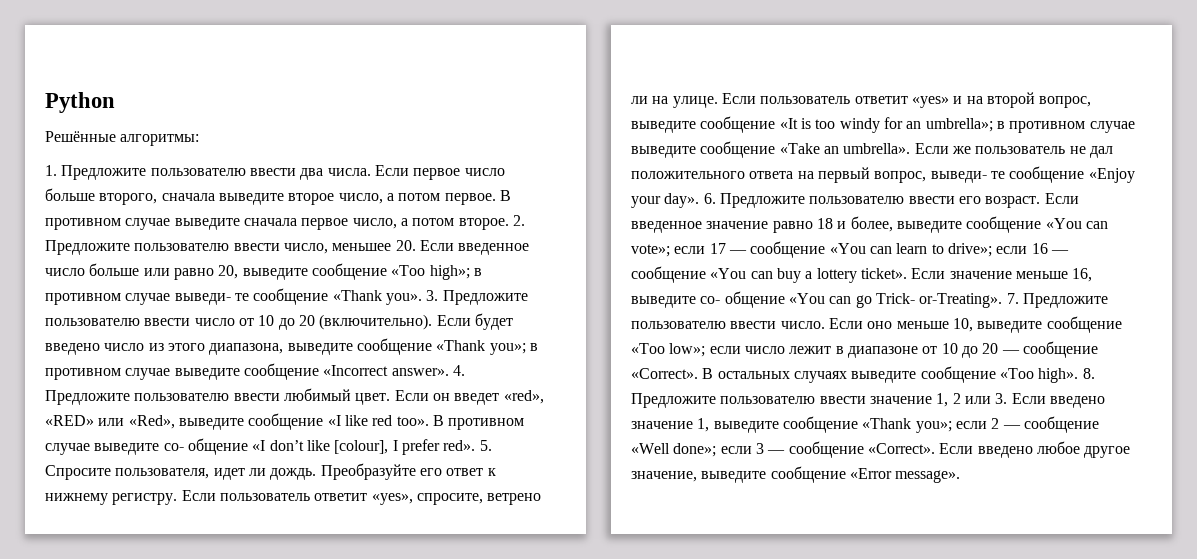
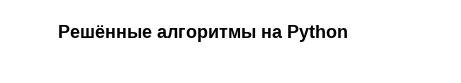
[45,92,115,113] [45,131,200,146] [45,165,505,180] [45,188,511,205] [45,215,525,230] [45,240,530,255] [45,263,482,280] [45,288,528,305] [45,313,513,330] [45,338,538,355] [45,363,465,380] [45,388,544,405] [45,413,525,430] [45,438,492,455] [45,463,496,480] [45,490,542,505] [631,92,1092,108] [631,116,1135,133] [631,141,1113,158] [631,166,1135,183] [631,193,1079,208] [631,216,1108,233] [631,241,1069,258] [631,266,1093,283] [631,291,1108,308] [631,316,1122,333] [631,341,1098,358] [631,366,1095,383] [631,393,1105,408] [631,416,1099,433] [631,441,1131,458] [631,466,961,483] Python // Решённые алгоритмы: // 1. Предложите пользователю ввести два числа. Если первое число больше второго, сначала выведите второе число, а потом первое. В противном случае выведите сначала первое число, а потом второе. 2. Предложите пользователю ввести число, меньшее 20. Если введенное число больше или равно 20, выведите сообщение «Too high»; в противном случае выведи- те сообщение «Thank you». 3. Предложите пользователю ввести число от 10 до 20 (включительно). Если будет введено число из этого диапазона, выведите сообщение «Thank you»; в противном случае выведите сообщение «Incorrect answer». 4. Предложите пользователю ввести любимый цвет. Если он введет «red», «RED» или «Red», выведите сообщение «I like red too». В противном случае выведите со- общение «I don’t like [colour], I prefer red». 5. Спросите пользователя, идет ли дождь. Преобразуйте его ответ к нижнему регистру. Если пользователь ответит «yes», спросите, ветрено ли на улице. Если пользователь ответит «yes» и на второй вопрос, выведите сообщение «It is too windy for an umbrella»; в противном случае выведите сообщение «Take an umbrella». Если же пользователь не дал положительного ответа на первый вопрос, выведи- те сообщение «Enjoy your day». 6. Предложите пользователю ввести его возраст. Если введенное значение равно 18 и более, выведите сообщение «You can vote»; если 17 — сообщение «You can learn to drive»; если 16 — сообщение «You can buy a lottery ticket». Если значение меньше 16, выведите со- общение «You can go Trick- or-Treating». 7. Предложите пользователю ввести число. Если оно меньше 10, выведите сообщение «Too low»; если число лежит в диапазоне от 10 до 20 — сообщение «Correct». В остальных случаях выведите сообщение «Too high». 8. Предложите пользователю ввести значение 1, 2 или 3. Если введено значение 1, выведите сообщение «Thank you»; если 2 — сообщение «Well done»; если 3 — сообщение «Correct». Если введено любое другое значение, выведите сообщение «Error message». -> [58,25,348,42] Решённые алгоритмы на Python

